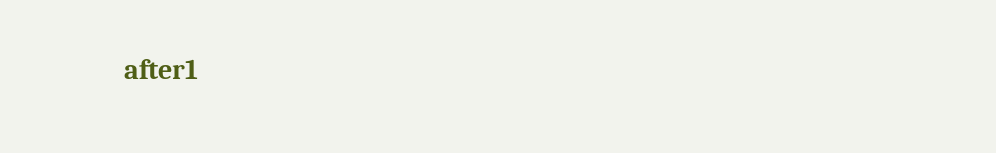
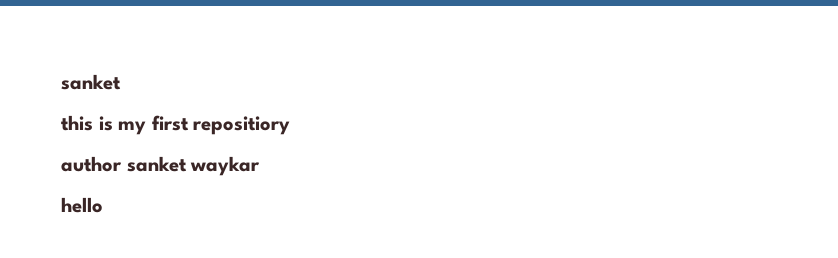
[124,59,198,79] after1 -> [61,74,121,90] [61,115,291,135] [61,156,261,176] [61,197,103,213] sanket // this is my first repositiory // author sanket waykar // hello

